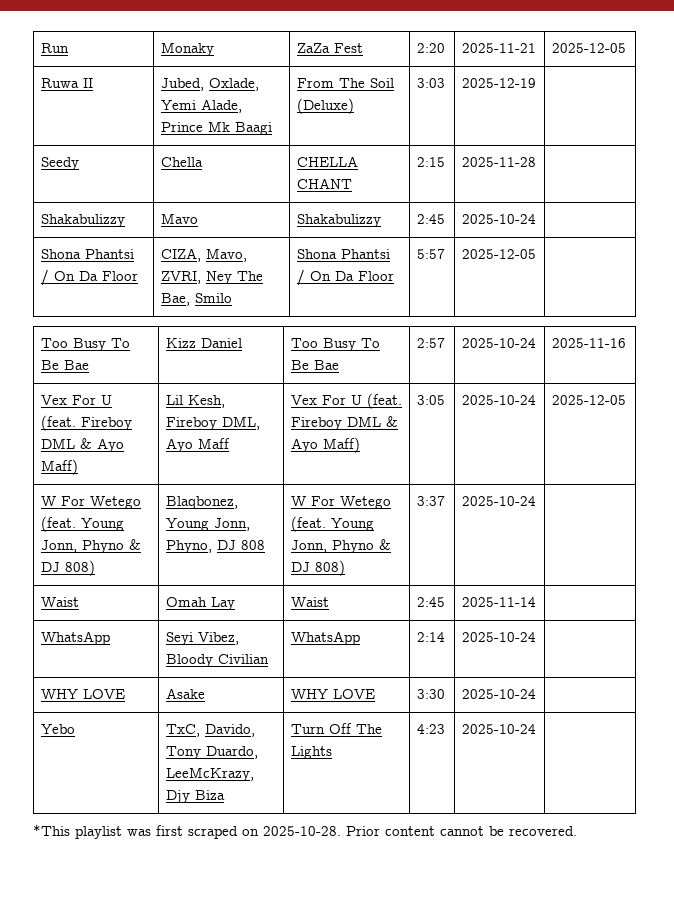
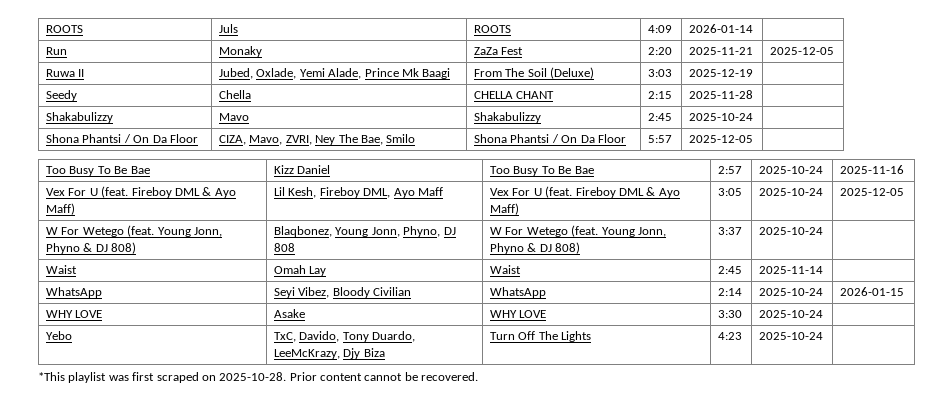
(40, 48) none -> [46,25,84,33] [219,24,239,33] [474,25,512,33] [648,25,673,33] [689,24,754,33] ROOTS | Juls | ROOTS | 4:09 | 2026-01-14 | //
(536, 637) none -> [840,287,905,296] 2026-01-15

